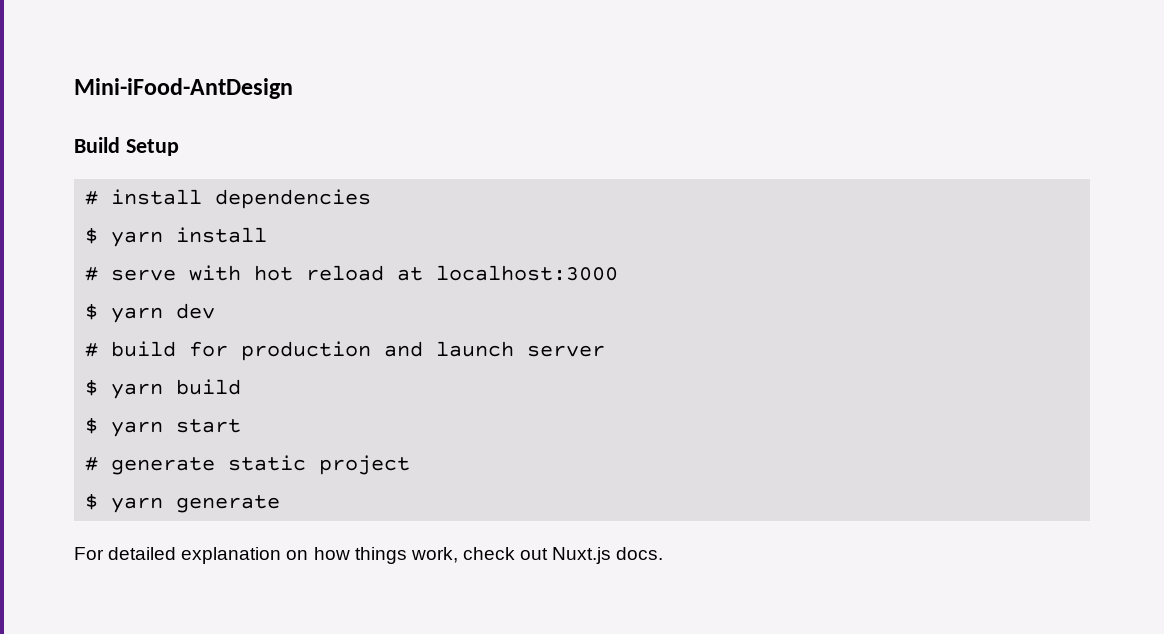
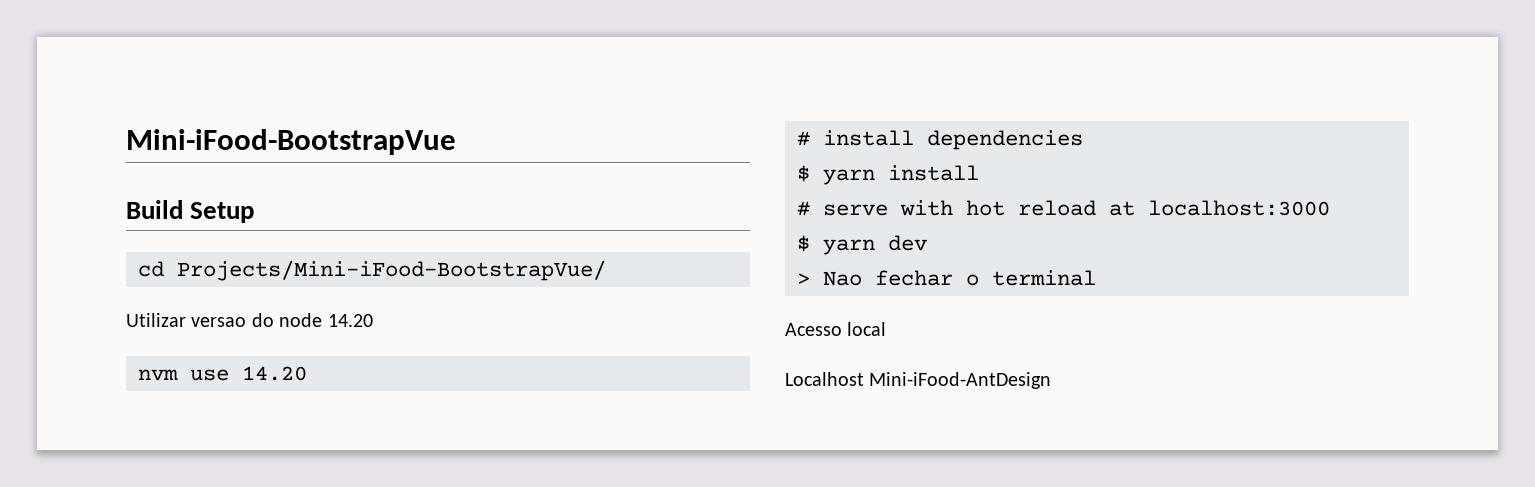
[74,78,293,99] Mini-iFood-AntDesign -> [126,129,456,155] Mini-iFood-BootstrapVue
(179, 147) none -> [138,260,606,281] [126,313,373,327] [138,366,307,381] // cd Projects/Mini-iFood-BootstrapVue/ // Utilizar versao do node 14.20 // nvm use 14.20
[85,341,606,361] [85,379,242,399] [85,417,242,437] [85,455,411,475] [85,493,281,513] [74,547,664,564] # build for production and launch server // $ yarn build // $ yarn start // # generate static project // $ yarn generate // For detailed explanation on how things work, check out Nuxt.js docs. -> [797,270,1096,286] [785,322,887,336] [785,372,1052,389] > Nao fechar o terminal // Acesso local // Localhost Mini-iFood-AntDesign

